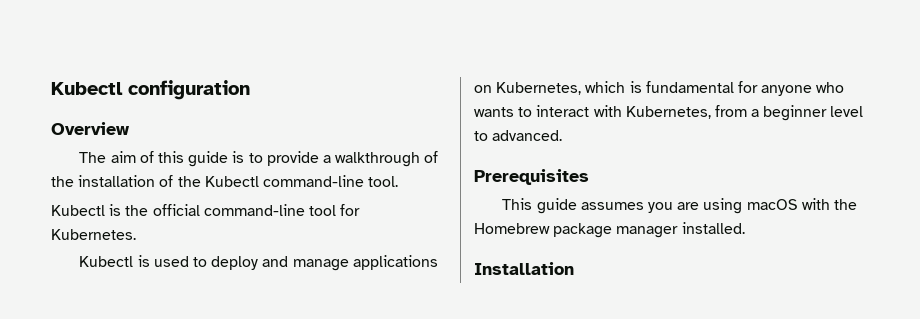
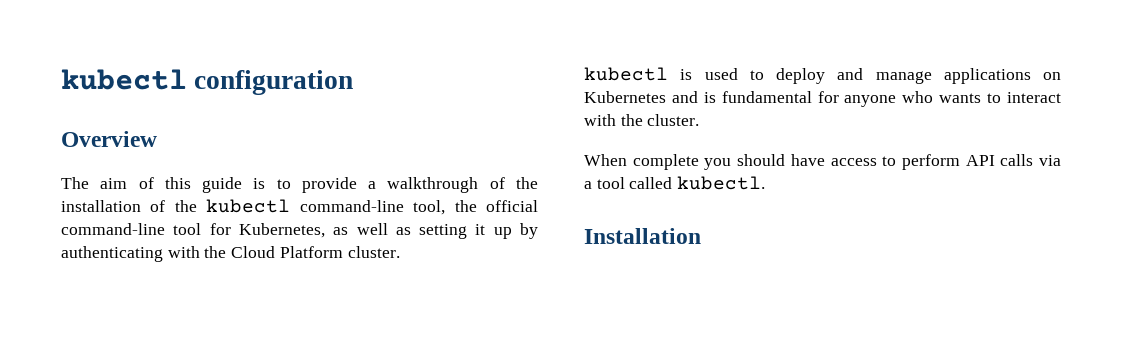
[51,82,123,95] Kubectl -> [61,69,187,90] kubectl
[204,175,399,187] [51,204,122,216] Kubectl command-line tool. // Kubectl is -> [206,199,446,215] kubectl command-line tool,
[51,229,136,240] [79,256,134,267] Kubernetes. // Kubectl -> [238,223,539,239] [61,246,400,262] [584,67,668,81] Kubernetes, as well as setting it up by authenticating with the Cloud Platform cluster. // kubectl
[496,81,626,95] Kubernetes, which -> [584,91,698,103] Kubernetes and
[625,105,864,121] [474,130,563,141] [474,169,589,185] [502,198,857,214] [474,222,745,238] Kubernetes, from a beginner level to advanced. // Prerequisites // This guide assumes you are using macOS with the Homebrew package manager installed. -> [620,114,700,126] [584,154,1061,170] [584,176,766,190] the cluster. // When complete you should have access to perform API calls via a tool called kubectl.

